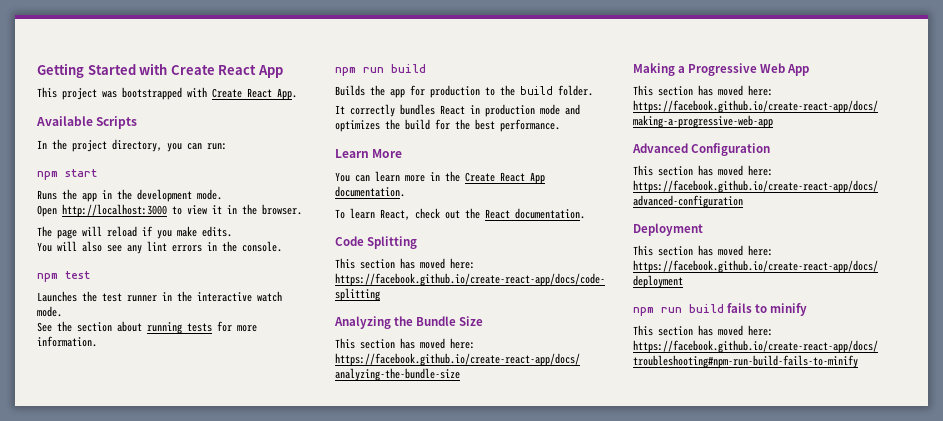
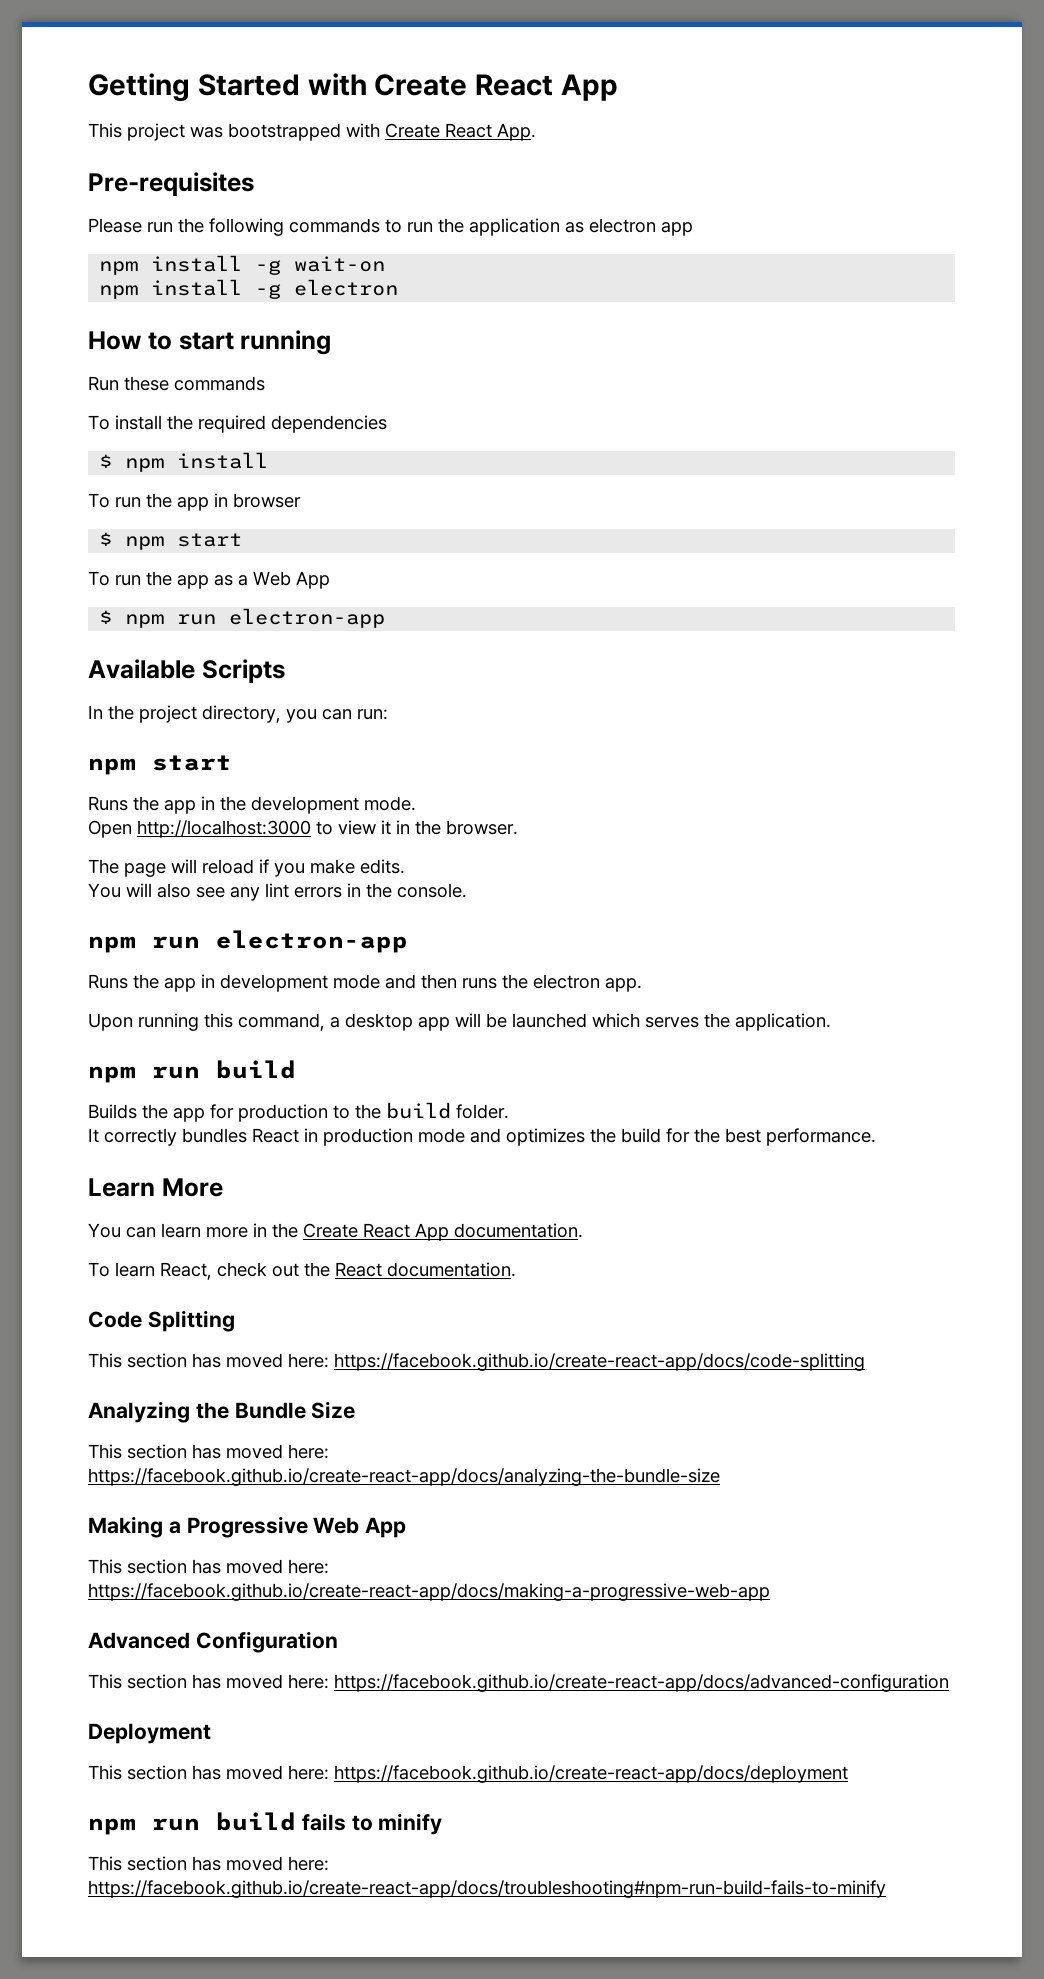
(297, 94) none -> [88,172,254,196] [88,218,693,236] [99,255,386,275] [99,279,399,299] [88,330,332,355] [88,376,265,391] [88,415,387,433] [99,452,269,472] [88,493,301,511] [99,532,243,550] [88,571,330,589] [99,608,386,628] // Pre-requisites // Please run the following commands to run the application as electron app // npm install -g wait-on // npm install -g electron // How to start running // Run these commands // To install the required dependencies // $ npm install // To run the app in browser // $ npm start // To run the app as a Web App // $ npm run electron-app
[65,271,90,279] [37,291,282,302] [37,306,62,317] [37,321,257,334] [37,336,97,347] test // Launches the test runner in the interactive watch mode. // See the section about running tests for more information. -> [152,930,408,953] [88,974,642,992] [88,1013,831,1031] run electron-app // Runs the app in development mode and then runs the electron app. // Upon running this command, a desktop app will be launched which serves the application.

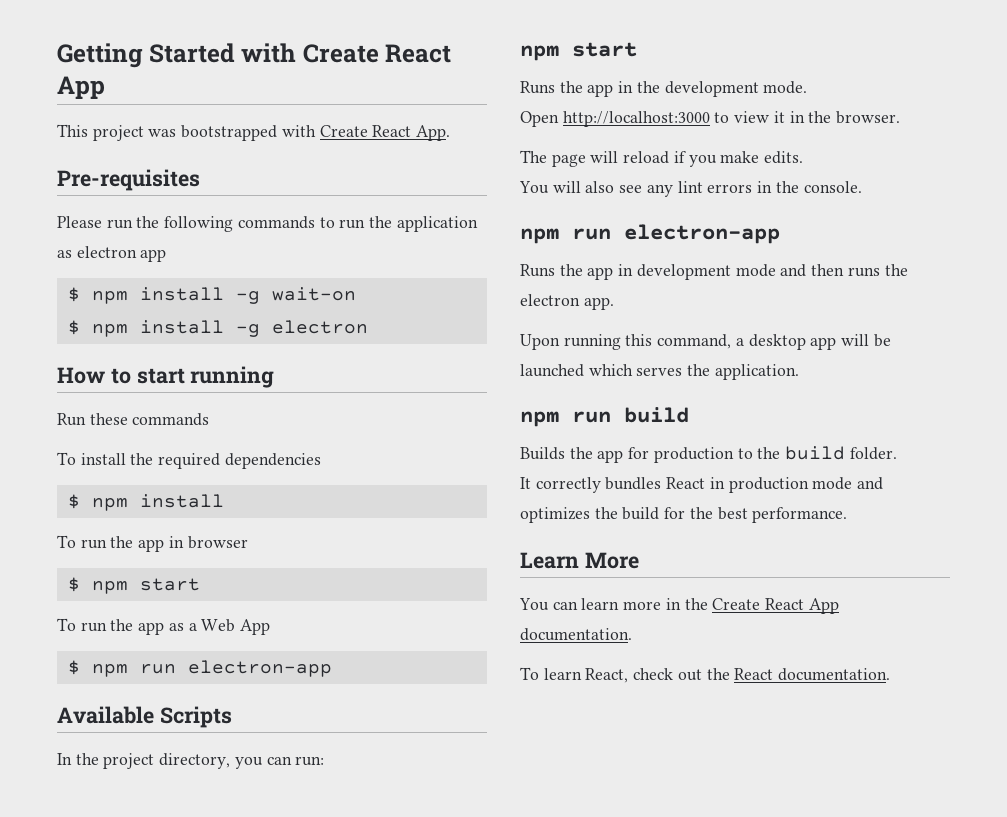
(693, 229) none -> [67,287,80,302] $
(386, 264) none -> [67,320,80,335] $
[88,1310,235,1332] [88,1353,865,1371] [88,1401,356,1423] [88,1444,329,1459] [88,1468,720,1486] [88,1516,407,1538] [88,1559,329,1574] [88,1583,770,1601] [88,1631,338,1653] [88,1674,949,1692] [88,1723,211,1744] [88,1765,848,1783] [88,1812,443,1835] [88,1856,329,1871] [88,1880,886,1898] // Code Splitting // This section has moved here: https://facebook.github.io/create-react-app/docs/code-splitting // Analyzing the Bundle Size // This section has moved here: https://facebook.github.io/create-react-app/docs/analyzing-the-bundle-size // Making a Progressive Web App // This section has moved here: https://facebook.github.io/create-react-app/docs/making-a-progressive-web-app // Advanced Configuration // This section has moved here: https://facebook.github.io/create-react-app/docs/advanced-configuration // Deployment // This section has moved here: https://facebook.github.io/create-react-app/docs/deployment // npm run build fails to minify // This section has moved here: https://facebook.github.io/create-react-app/docs/troubleshooting#npm-run-build-fails-to-minify -> (891, 674) none

